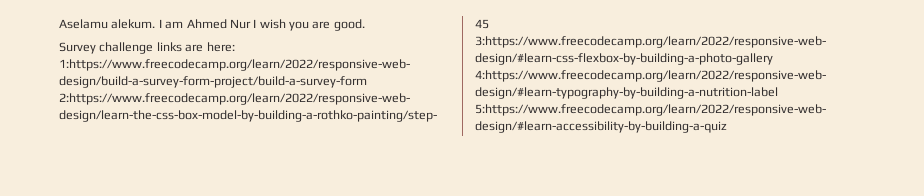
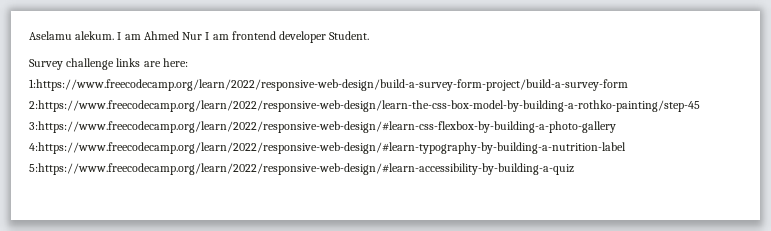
[259,19,365,31] wish you are good. -> [212,31,370,43] am frontend developer Student.

